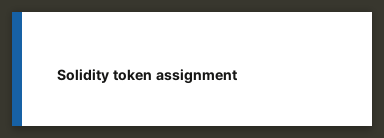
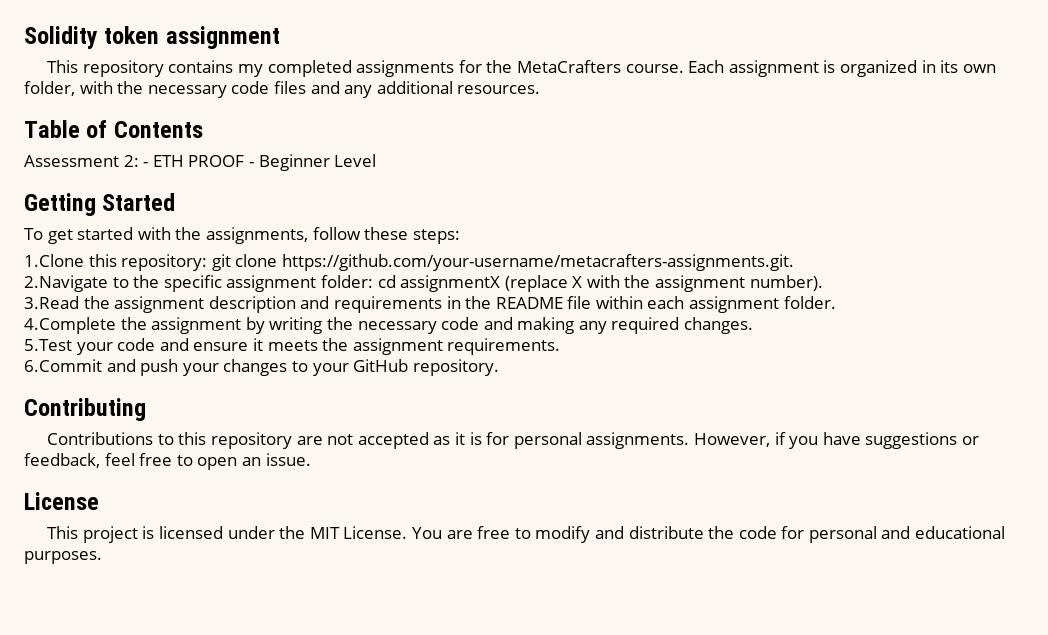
(237, 76) none -> [47,60,996,77] [24,81,541,98] [24,120,203,138] [24,154,377,171] [24,193,176,216] [24,227,460,244] [24,254,794,271] [24,275,823,292] [24,296,836,313] [24,317,754,334] [24,338,561,355] [24,359,499,376] [24,398,146,421] [47,432,979,449] [24,453,311,470] [24,492,99,510] [47,526,1006,543] [24,551,102,564] // This repository contains my completed assignments for the MetaCrafters course. Each assignment is organized in its own folder, with the necessary code files and any additional resources. // Table of Contents // Assessment 2: - ETH PROOF - Beginner Level // Getting Started // To get started with the assignments, follow these steps: // 1.Clone this repository: git clone https://github.com/your-username/metacrafters-assignments.git. // 2.Navigate to the specific assignment folder: cd assignmentX (replace X with the assignment number). // 3.Read the assignment description and requirements in the README file within each assignment folder. // 4.Complete the assignment by writing the necessary code and making any required changes. // 5.Test your code and ensure it meets the assignment requirements. // 6.Commit and push your changes to your GitHub repository. // Contributing // Contributions to this repository are not accepted as it is for personal assignments. However, if you have suggestions or feedback, feel free to open an issue. // License // This project is licensed under the MIT License. You are free to modify and distribute the code for personal and educational purposes.

